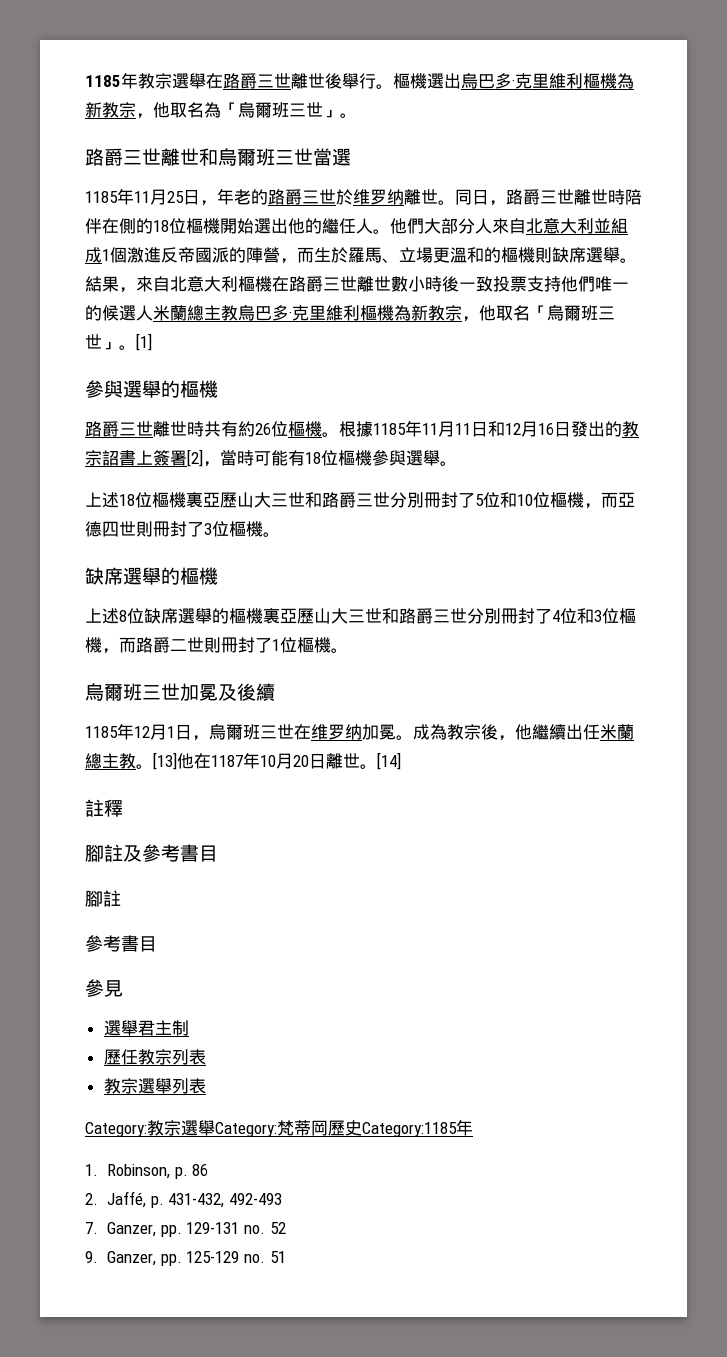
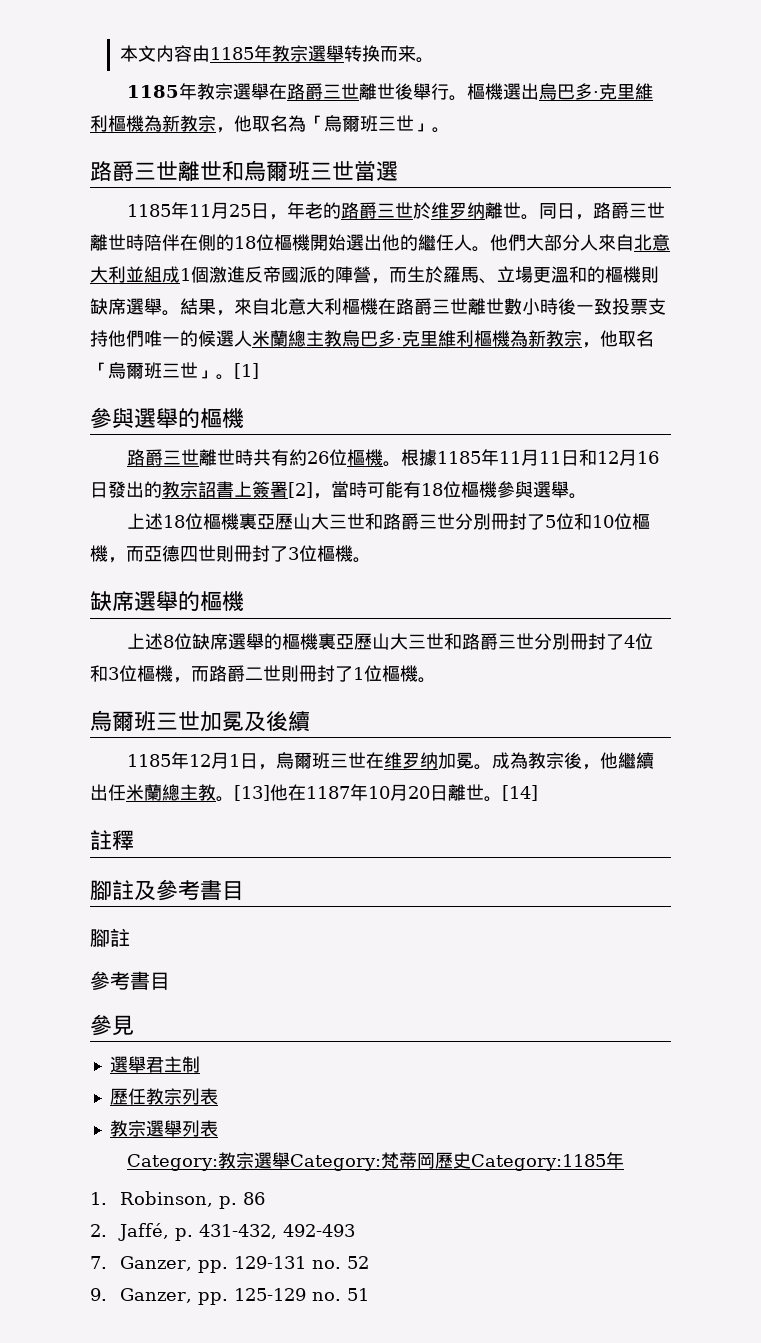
(85, 81) none -> [119,45,434,63] 本文内容由1185年教宗選舉转换而来。 //

